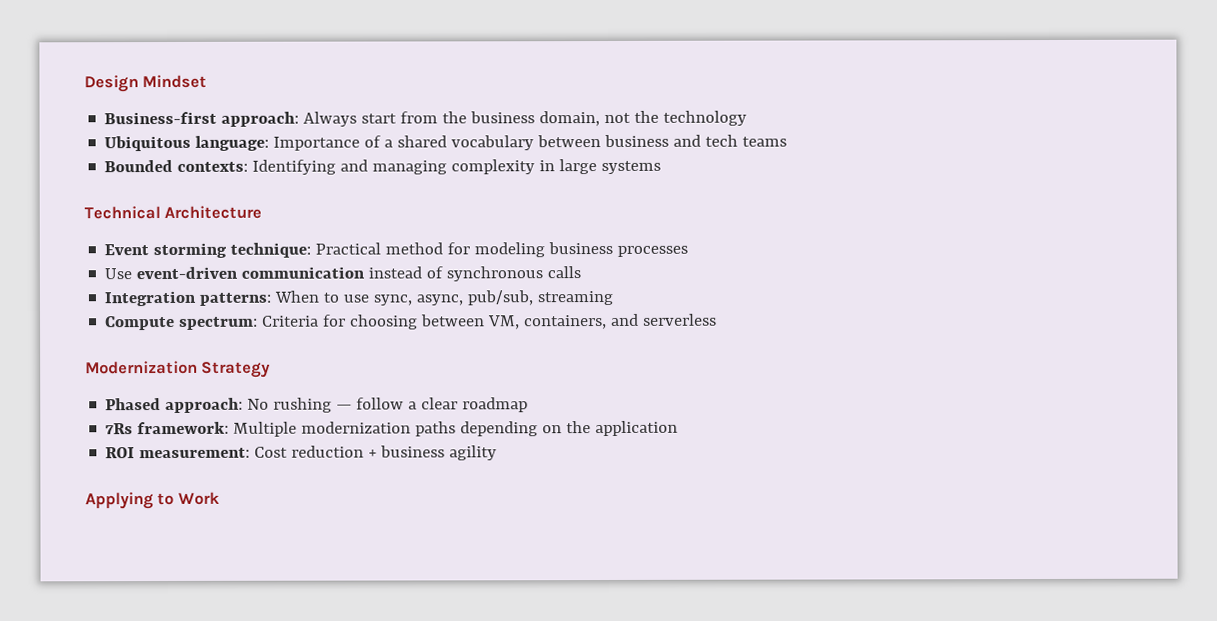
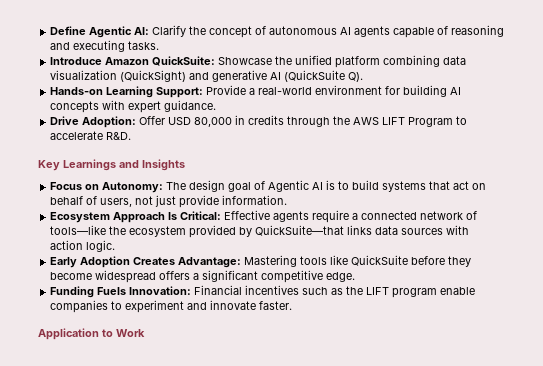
[84,74,208,93] [104,110,748,127] [104,134,788,152] [104,159,662,175] [84,205,263,220] [104,241,689,259] [104,266,582,282] [104,290,614,307] [105,313,718,331] [85,360,272,378] [105,397,529,414] [105,420,679,437] [105,445,498,461] [85,492,154,510] Design Mindset // Business-first approach: Always start from the business domain, not the technology // Ubiquitous language: Importance of a shared vocabulary between business and tech teams // Bounded contexts: Identifying and managing complexity in large systems // Technical Architecture // Event storming technique: Practical method for modeling business processes // Use event-driven communication instead of synchronous calls // Integration patterns: When to use sync, async, pub/sub, streaming // Compute spectrum: Criteria for choosing between VM, containers, and serverless // Modernization Strategy // Phased approach: No rushing — follow a clear roadmap // 7Rs framework: Multiple modernization paths depending on the application // ROI measurement: Cost reduction + business agility // Applying -> [50,25,505,38] [50,40,160,52] [50,55,467,68] [50,70,364,82] [50,85,462,98] [50,100,217,113] [50,115,468,128] [50,131,132,140] [38,159,185,171] [50,180,487,193] [50,195,288,208] [50,210,478,223] [50,225,470,238] [50,240,116,252] [50,255,472,268] [50,270,356,283] [50,285,476,298] [50,300,293,313] [38,328,99,340] Define Agentic AI: Clarify the concept of autonomous AI agents capable of reasoning and executing tasks. // Introduce Amazon QuickSuite: Showcase the unified platform combining data visualization (QuickSight) and generative AI (QuickSuite Q). // Hands-on Learning Support: Provide a real-world environment for building AI concepts with expert guidance. // Drive Adoption: Offer USD 80,000 in credits through the AWS LIFT Program to accelerate R&D. // Key Learnings and Insights // Focus on Autonomy: The design goal of Agentic AI is to build systems that act on behalf of users, not just provide information. // Ecosystem Approach Is Critical: Effective agents require a connected network of tools—like the ecosystem provided by QuickSuite—that links data sources with action logic. // Early Adoption Creates Advantage: Mastering tools like QuickSuite before they become widespread offers a significant competitive edge. // Funding Fuels Innovation: Financial incentives such as the LIFT program enable companies to experiment and innovate faster. // Application

